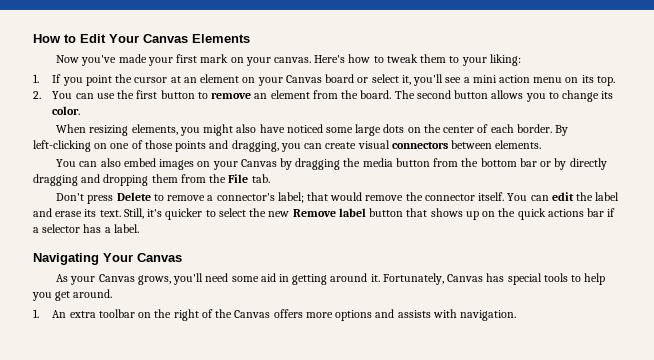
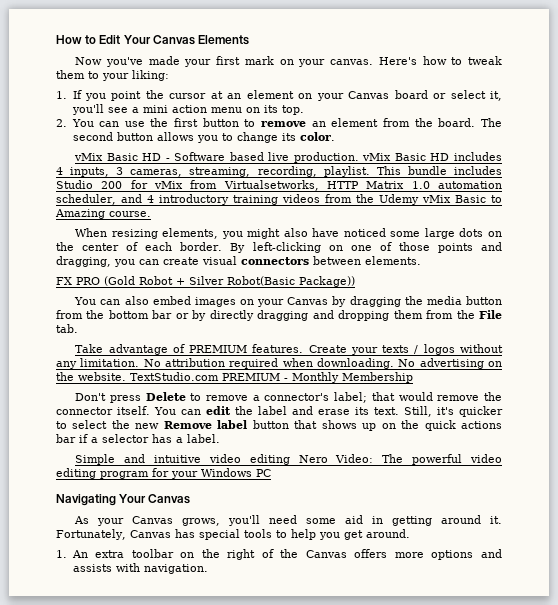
(81, 110) none -> [74,152,502,163] [56,166,502,177] [56,180,502,191] [56,194,502,205] [55,209,151,219] // vMix Basic HD - Software based live production. vMix Basic HD includes 4 inputs, 3 cameras, streaming, recording, playlist. This bundle includes Studio 200 for vMix from Virtualsetworks, HTTP Matrix 1.0 automation scheduler, and 4 introductory training videos from the Udemy vMix Basic to Amazing course.
(542, 144) none -> [56,276,355,287] // FX PRO (Gold Robot + Silver Robot(Basic Package))
(270, 178) none -> [75,344,503,355] [56,358,502,369] [56,372,413,383] // Take advantage of PREMIUM features. Create your texts / logos without any limitation. No attribution required when downloading. No advertising on the website. TextStudio.com PREMIUM - Monthly Membership
(139, 228) none -> [75,454,502,465] [56,468,271,479] // Simple and intuitive video editing Nero Video: The powerful video editing program for your Windows PC

